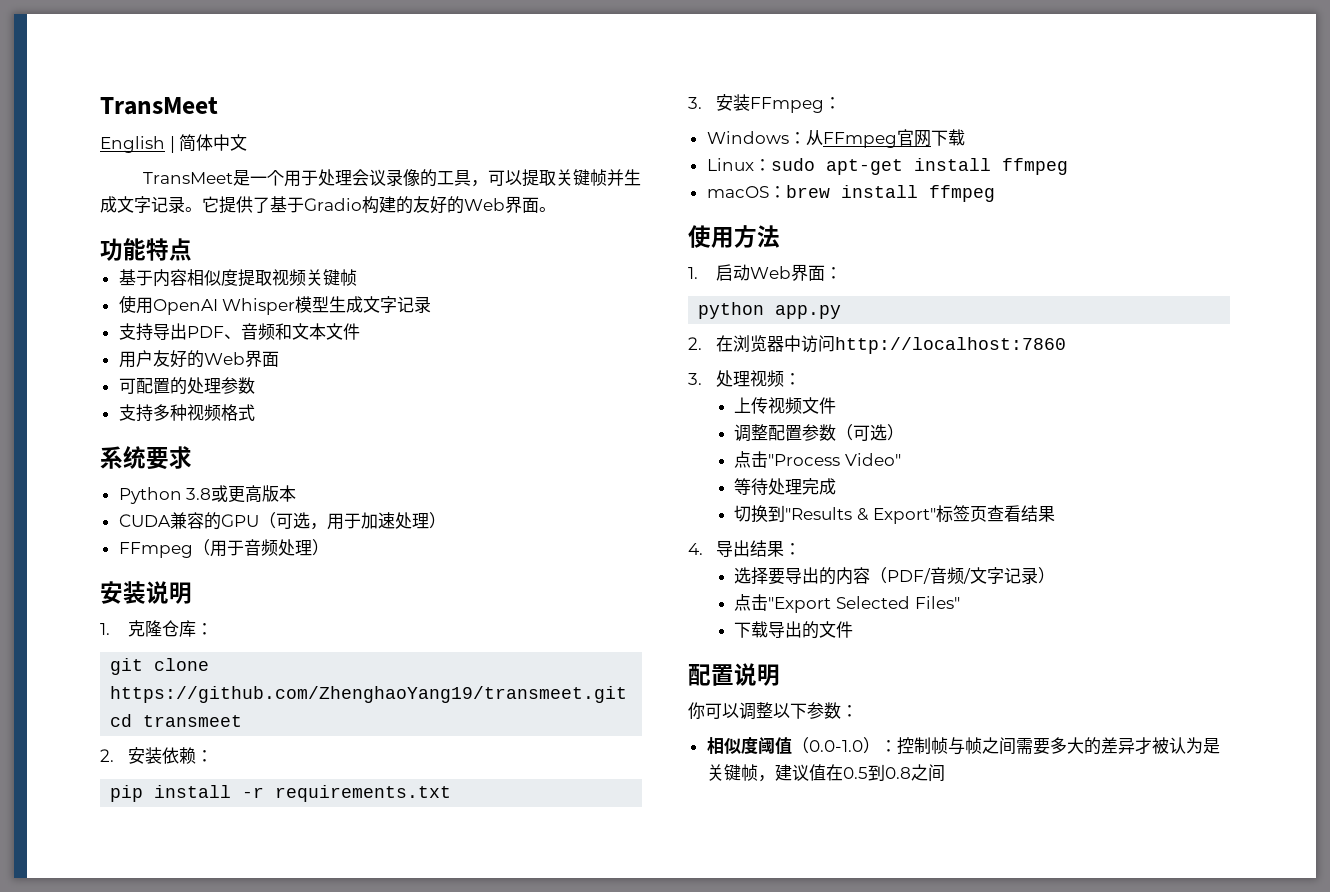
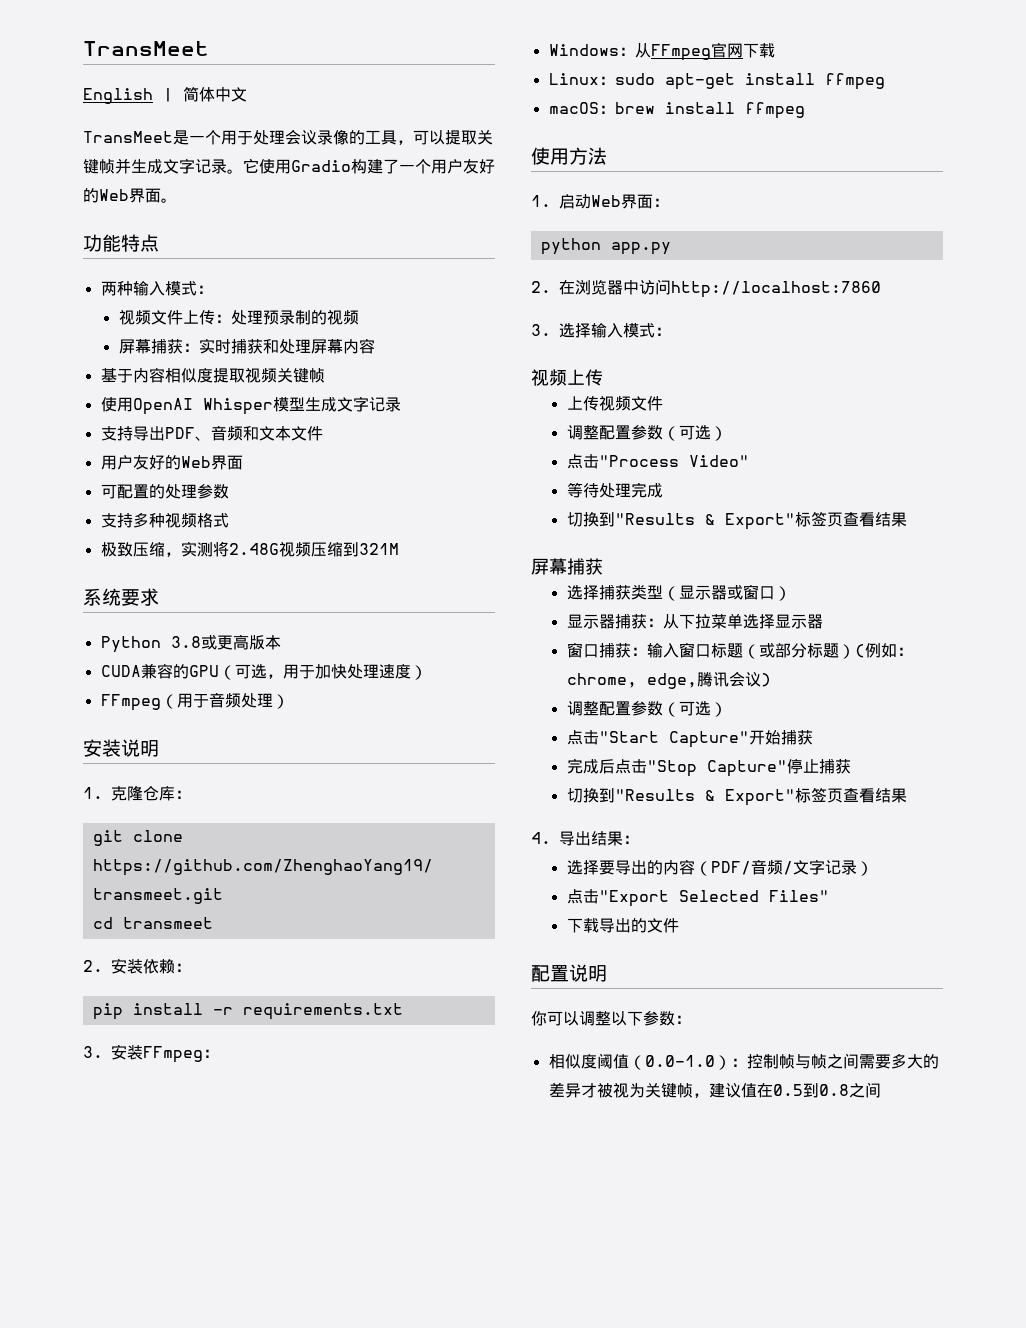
[219,196,413,214] 提供了基于Gradio构建的 -> [259,159,463,174] 使用Gradio构建了一个用户
(192, 249) none -> [100,281,213,296] [118,309,359,325] [118,338,375,354] // 两种输入模式： // 视频文件上传：处理预录制的视频 // 屏幕捕获：实时捕获和处理屏幕内容
(255, 412) none -> [100,541,399,557] // 极致压缩，实测将2.48G视频压缩到321M
[377,512,429,529] 速处理 -> [330,664,411,679] 快处理速度
[715,370,801,387] 处理视频： -> [559,323,671,338] [531,369,603,386] 选择输入模式： // 视频上传
(1055, 514) none -> [531,558,603,575] [566,584,791,601] [566,613,823,629] [566,642,913,659] [566,671,771,689] [566,701,727,717] [566,729,813,748] [566,758,851,777] [566,787,907,806] // 屏幕捕获 // 选择捕获类型（显示器或窗口） // 显示器捕获：从下拉菜单选择显示器 // 窗口捕获：输入窗口标题（或部分标题）(例如：chrome, edge,腾讯会议) // 调整配置参数（可选） // 点击"Start Capture"开始捕获 // 完成后点击"Stop Capture"停止捕获 // 切换到"Results & Export"标签页查看结果
[1168,737,1220,754] 认为是 -> [612,1082,645,1098] 视为

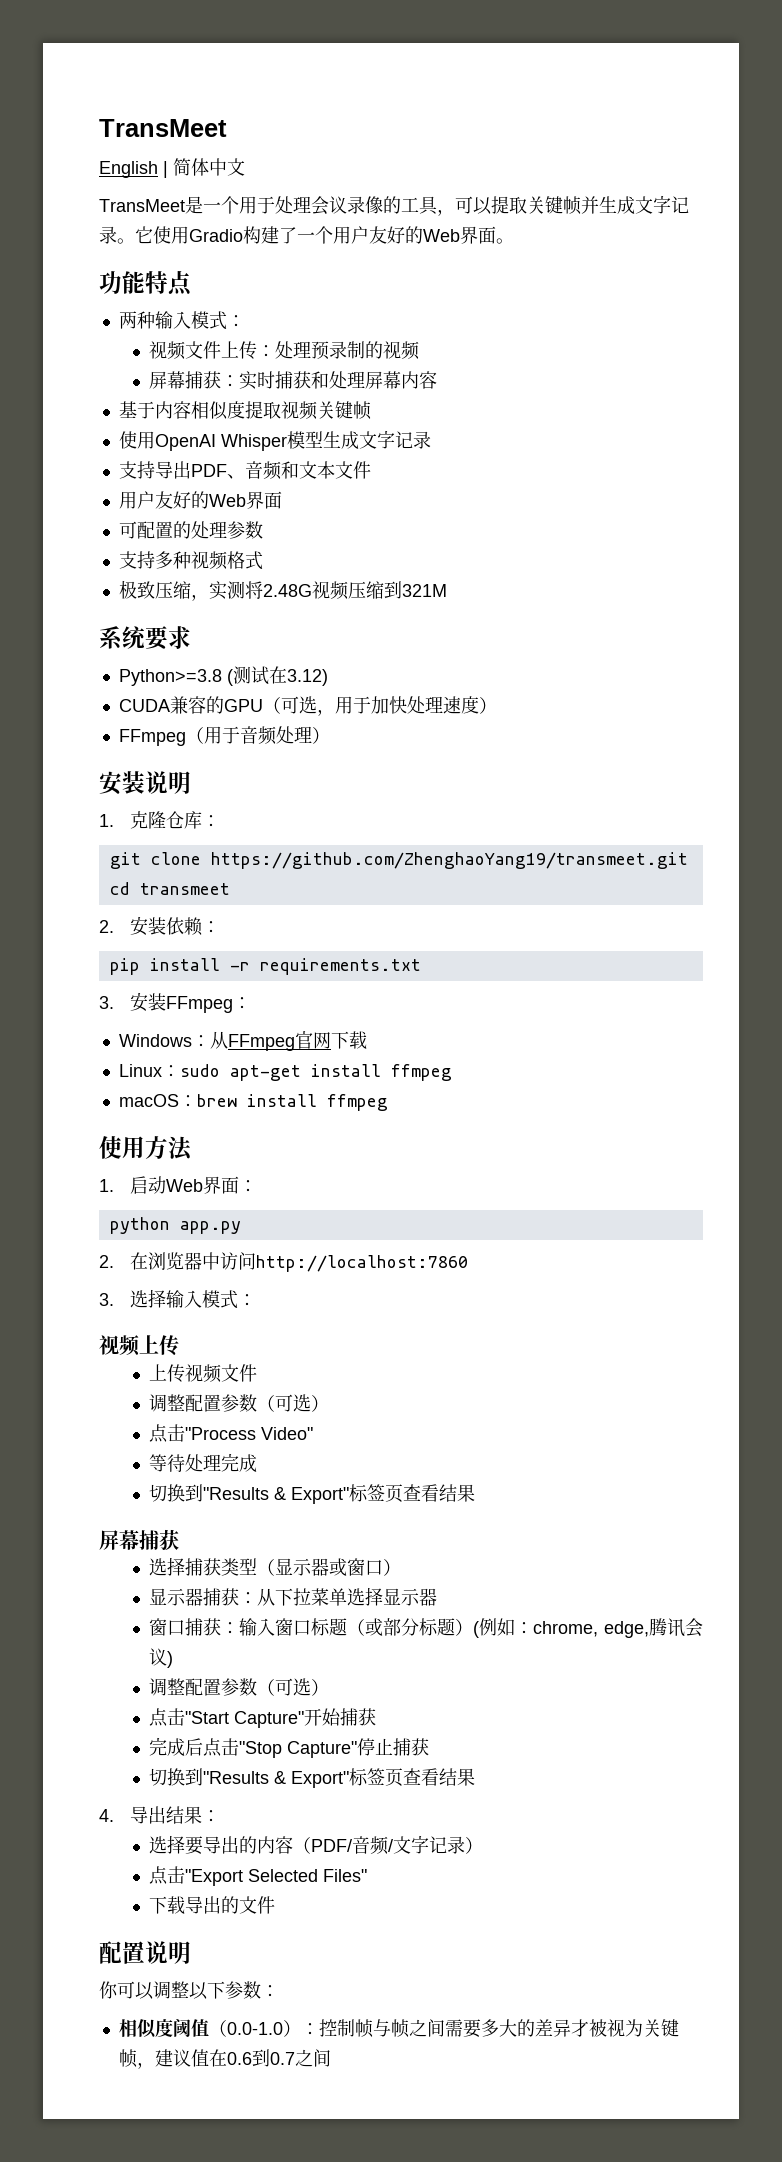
[100,634,281,653] Python 3.8或更高版本 -> [118,666,328,686] Python>=3.8 (测试在3.12)
[772,1083,849,1098] 0.5到0.8 -> [226,2049,295,2067] 0.6到0.7

